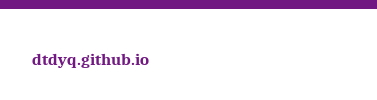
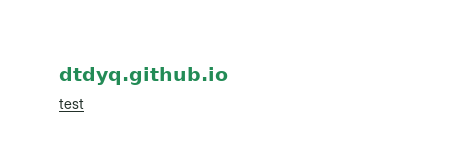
(149, 60) none -> [59,98,84,109] // test

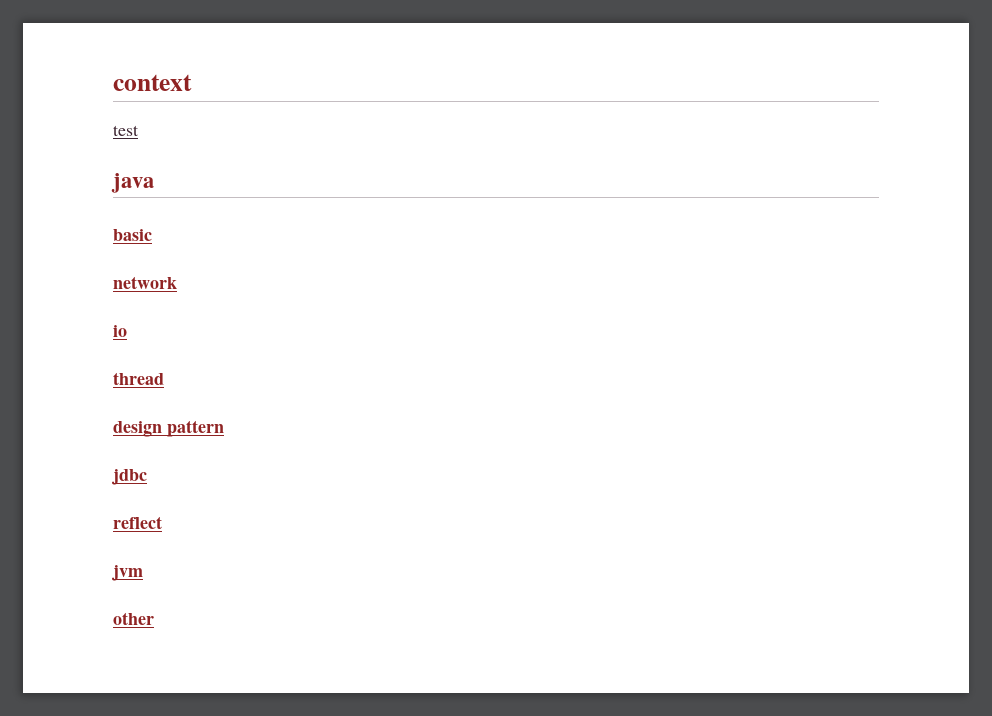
[59,67,228,85] dtdyq.github.io -> [113,74,192,91] context
(84, 103) none -> [111,173,154,193] [113,229,152,241] [113,276,177,289] [113,325,127,337] [113,372,164,385] [113,420,224,437] [111,469,147,485] [113,516,162,529] [111,565,143,581] [113,612,154,625] // java // basic // network // io // thread // design pattern // jdbc // reflect // jvm // other

